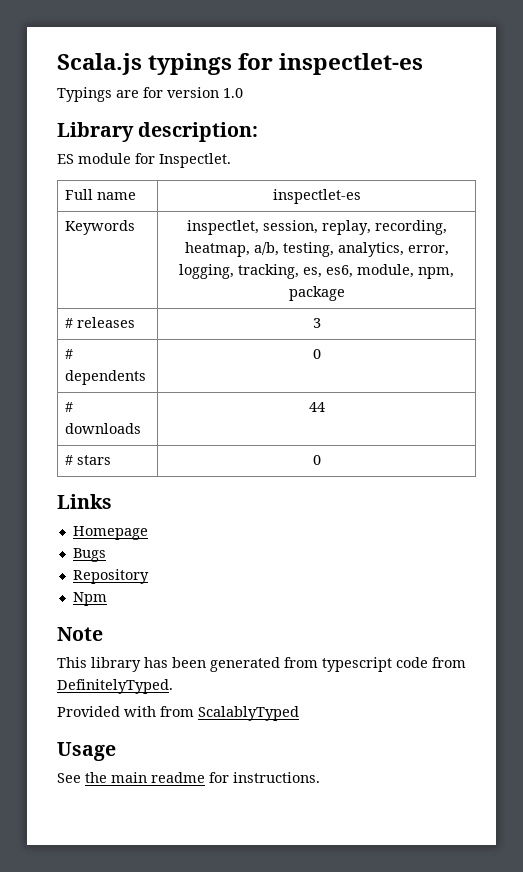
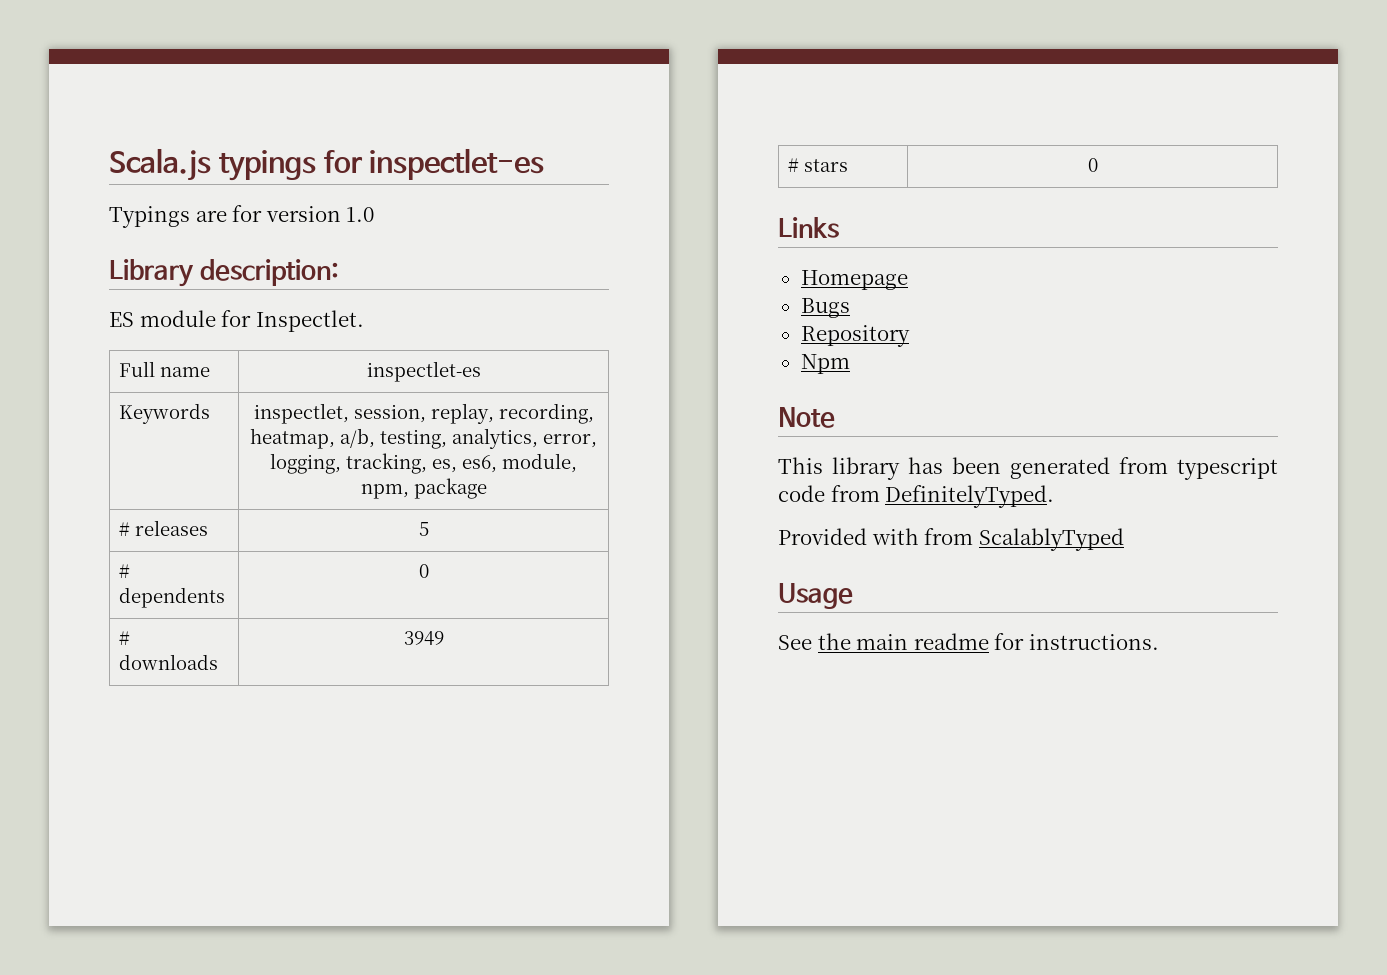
[312,318,321,328] 3 -> [418,522,429,536] 5
[308,402,325,412] 44 -> [403,631,444,645] 3949

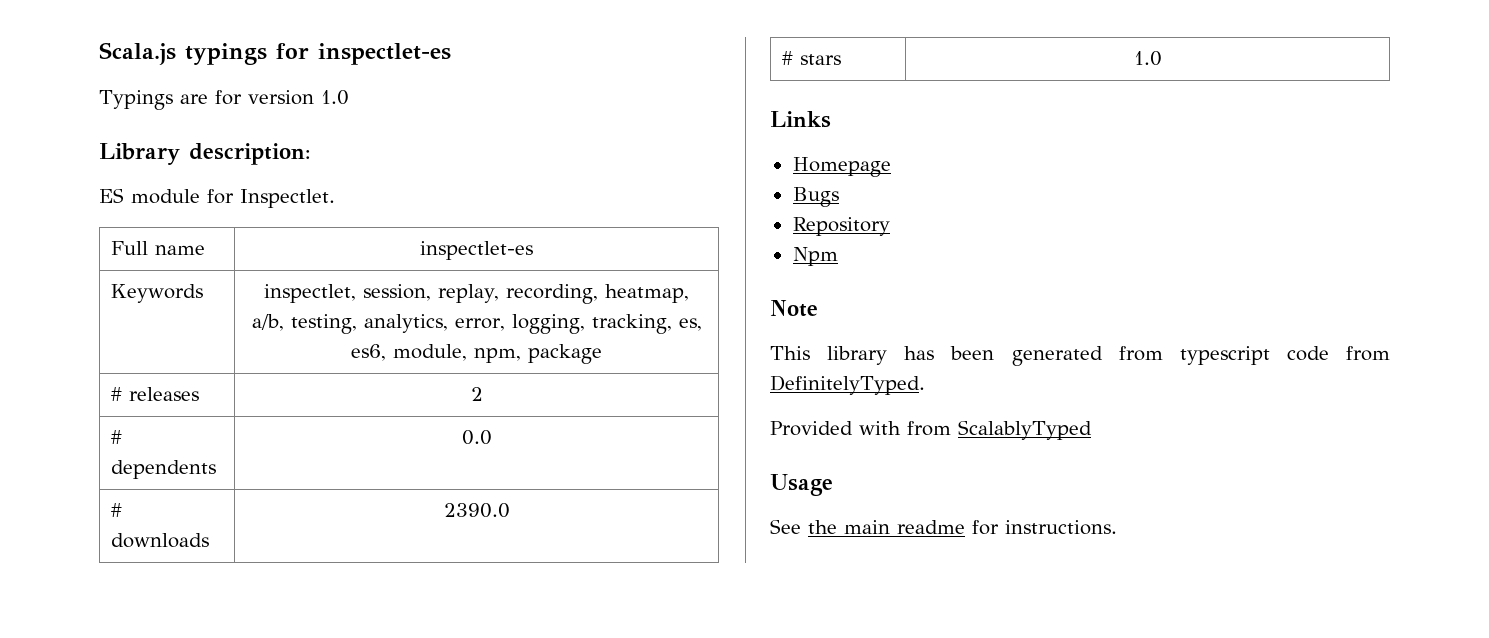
[418,522,429,536] 5 -> [470,387,483,401] 2
[418,564,429,578] 0 -> [461,430,492,445] 0.0
[403,631,444,645] 3949 -> [443,503,510,518] 2390.0
[1087,158,1098,172] 0 -> [1133,51,1162,66] 1.0

